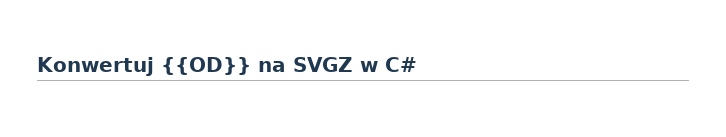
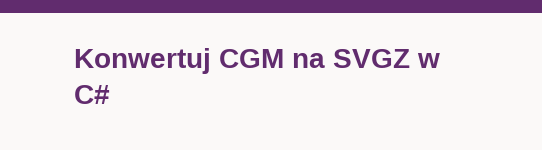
[161,57,251,75] {{OD}} -> [219,49,284,68] CGM

